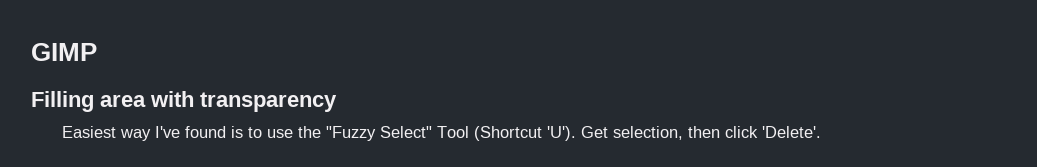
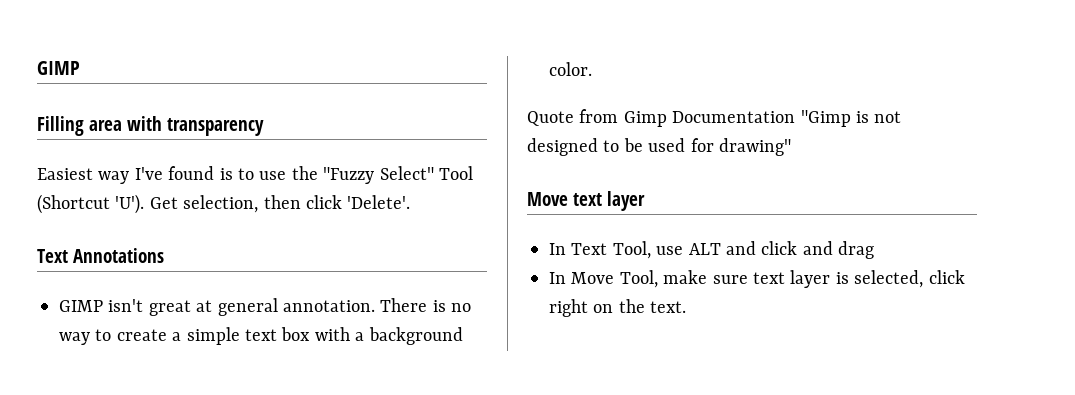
(822, 132) none -> [37,248,164,263] [59,298,472,316] [59,327,463,345] [549,62,592,76] [527,109,902,127] [527,138,791,156] [527,191,645,211] [549,241,875,259] [549,270,965,288] [549,299,687,317] // Text Annotations // GIMP isn't great at general annotation. There is no way to create a simple text box with a background color. // Quote from Gimp Documentation "Gimp is not designed to be used for drawing" // Move text layer // In Text Tool, use ALT and click and drag // In Move Tool, make sure text layer is selected, click right on the text.

